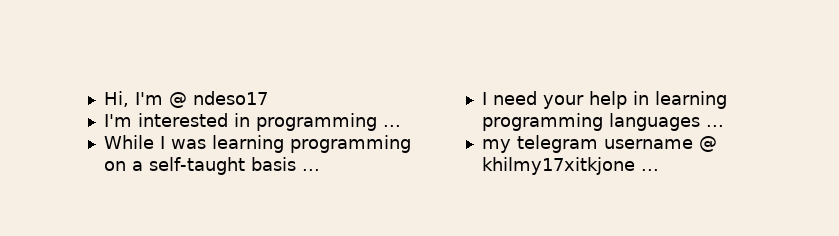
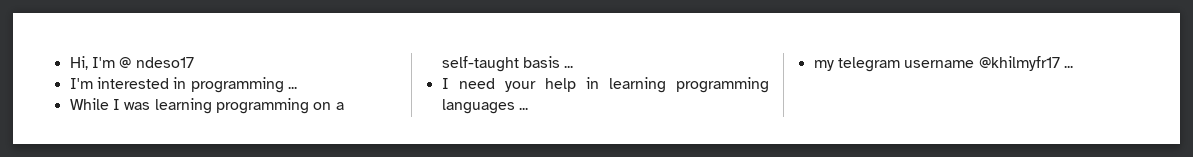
[698,136,717,152] [481,157,635,175] @ khilmy17xitkjone -> [978,56,1060,71] @khilmyfr17

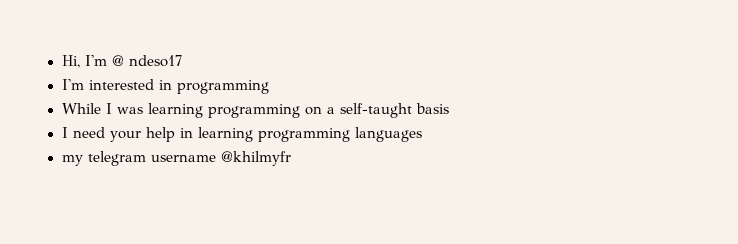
[287,86,297,89] ... -> (269, 87) none
[564,65,574,68] ... -> (449, 108) none
[518,107,528,110] ... -> (422, 134) none
[978,56,1073,71] @khilmyfr17 ... -> [220,151,291,166] @khilmyfr

